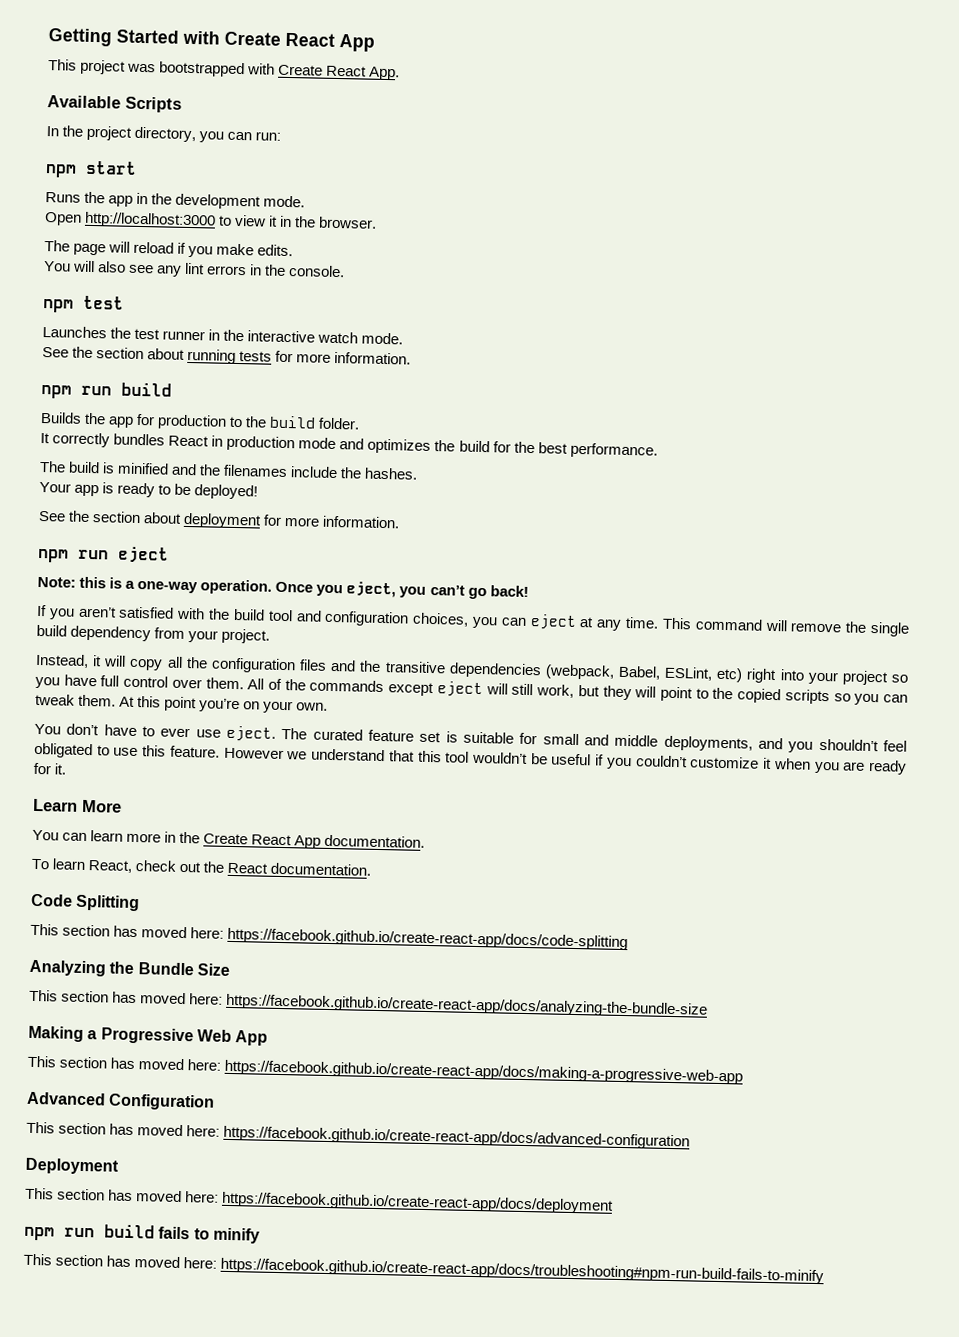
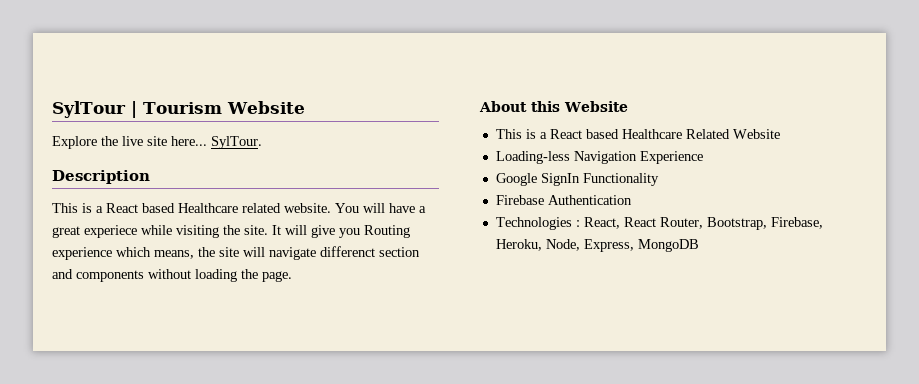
[48,28,375,52] [48,59,401,81] [47,95,182,113] [46,125,282,143] [45,160,137,178] [45,191,306,210] [44,211,378,229] [44,240,294,258] [44,260,346,278] [43,295,124,313] [42,326,404,345] [42,346,412,365] [41,382,172,399] [40,411,361,430] [40,432,658,459] [39,460,419,480] [39,481,259,500] [38,510,401,529] [38,546,169,563] [37,576,529,600] [36,604,911,637] [36,624,271,644] [35,653,908,686] [35,674,909,706] [35,693,329,714] [34,723,908,753] [34,742,908,775] [33,762,67,775] [32,798,122,813] [32,829,426,849] [31,858,372,876] [31,893,141,912] [30,923,629,951] [29,959,230,977] [29,989,709,1018] [28,1025,269,1046] [27,1055,744,1085] [27,1091,216,1111] [26,1121,691,1150] [25,1157,119,1175] [25,1187,615,1214] [24,1224,260,1244] [23,1253,825,1285] Getting Started with Create React App // This project was bootstrapped with Create React App. // Available Scripts // In the project directory, you can run: // npm start // Runs the app in the development mode. // Open http://localhost:3000 to view it in the browser. // The page will reload if you make edits. // You will also see any lint errors in the console. // npm test // Launches the test runner in the interactive watch mode. // See the section about running tests for more information. // npm run build // Builds the app for production to the build folder. // It correctly bundles React in production mode and optimizes the build for the best performance. // The build is minified and the filenames include the hashes. // Your app is ready to be deployed! // See the section about deployment for more information. // npm run eject // Note: this is a one-way operation. Once you eject, you can’t go back! // If you aren’t satisfied with the build tool and configuration choices, you can eject at any time. This command will remove the single build dependency from your project. // Instead, it will copy all the configuration files and the transitive dependencies (webpack, Babel, ESLint, etc) right into your project so you have full control over them. All of the commands except eject will still work, but they will point to the copied scripts so you can tweak them. At this point you’re on your own. // You don’t have to ever use eject. The curated feature set is suitable for small and middle deployments, and you shouldn’t feel obligated to use this feature. However we understand that this tool wouldn’t be useful if you couldn’t customize it when you are ready for it. // Learn More // You can learn more in the Create React App documentation. // To learn React, check out the React documentation. // Code Splitting // This section has moved here: https://facebook.github.io/create-react-app/docs/code-splitting // Analyzing the Bundle Size // This section has moved here: https://facebook.github.io/create-react-app/docs/analyzing-the-bundle-size // Making a Progressive Web App // This section has moved here: https://facebook.github.io/create-react-app/docs/making-a-progressive-web-app // Advanced Configuration // This section has moved here: https://facebook.github.io/create-react-app/docs/advanced-configuration // Deployment // This section has moved here: https://facebook.github.io/create-react-app/docs/deployment // npm run build fails to minify // This section has moved here: https://facebook.github.io/create-react-app/docs/troubleshooting#npm-run-build-fails-to-minify -> [52,101,305,118] [52,136,262,149] [52,170,150,184] [52,203,426,213] [52,225,410,238] [52,246,420,260] [52,269,292,282] [479,101,628,112] [495,129,780,139] [495,151,703,164] [495,173,659,186] [495,195,632,205] [495,217,823,230] [495,239,699,252] SylTour | Tourism Website // Explore the live site here... SylTour. // Description // This is a React based Healthcare related website. You will have a great experiece while visiting the site. It will give you Routing experience which means, the site will navigate differenct section and components without loading the page. // About this Website // This is a React based Healthcare Related Website // Loading-less Navigation Experience // Google SignIn Functionality // Firebase Authentication // Technologies : React, React Router, Bootstrap, Firebase, Heroku, Node, Express, MongoDB

